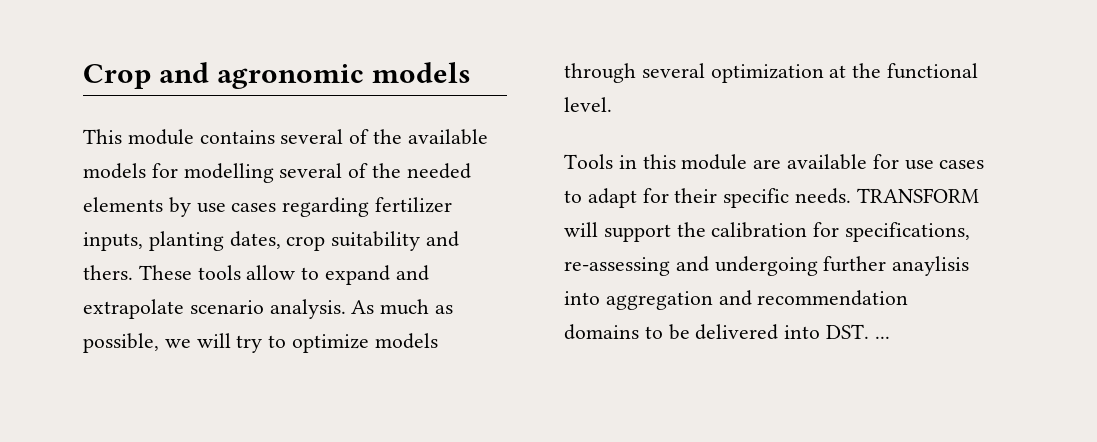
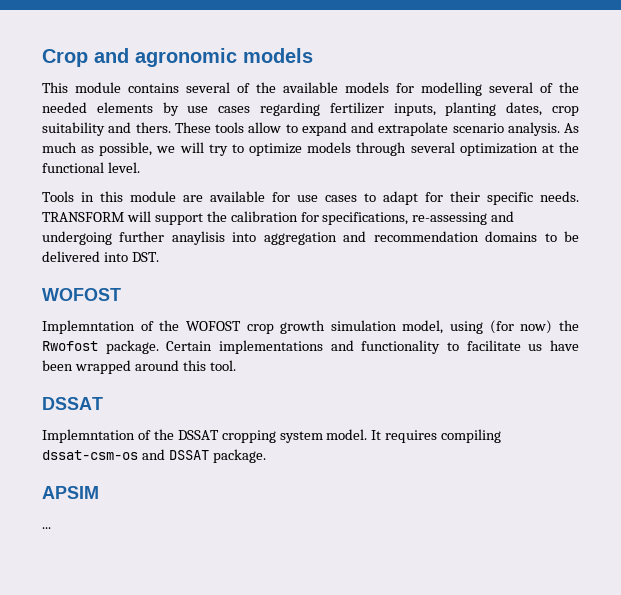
(870, 331) none -> [42,288,121,301] [42,320,579,334] [42,340,580,354] [42,360,236,374] [42,397,103,410] [42,429,502,443] [42,449,266,463] [42,486,99,499] // WOFOST // Implemntation of the WOFOST crop growth simulation model, using (for now) the Rwofost package. Certain implementations and functionality to facilitate us have been wrapped around this tool. // DSSAT // Implemntation of the DSSAT cropping system model. It requires compiling dssat-csm-os and DSSAT package. // APSIM //

